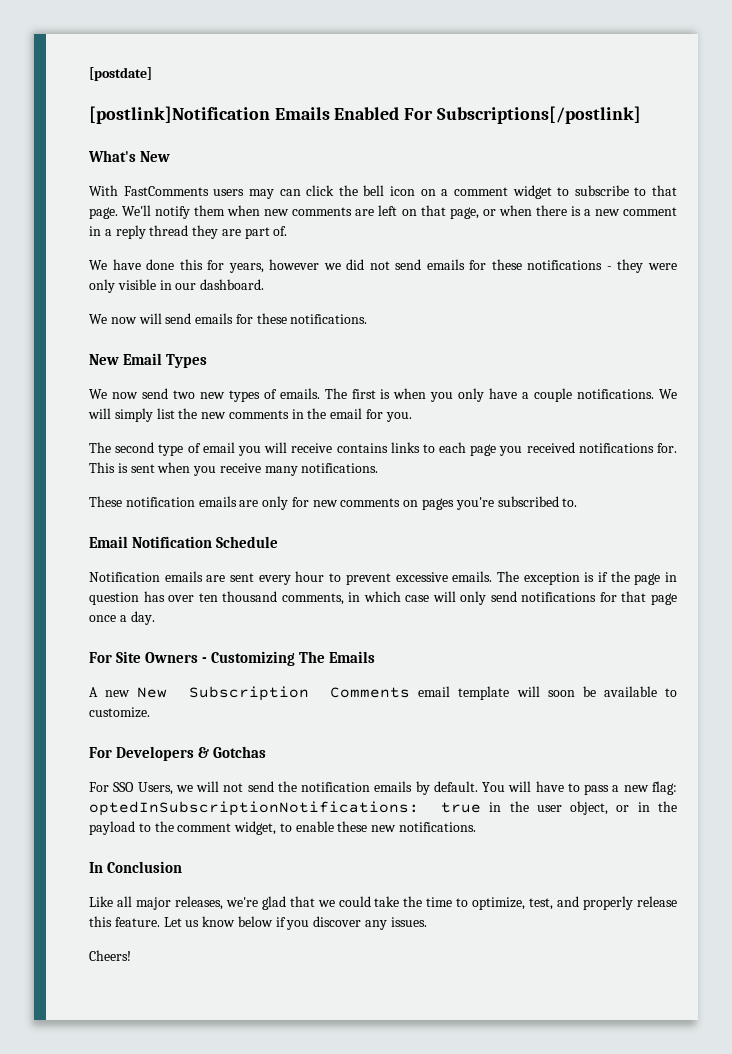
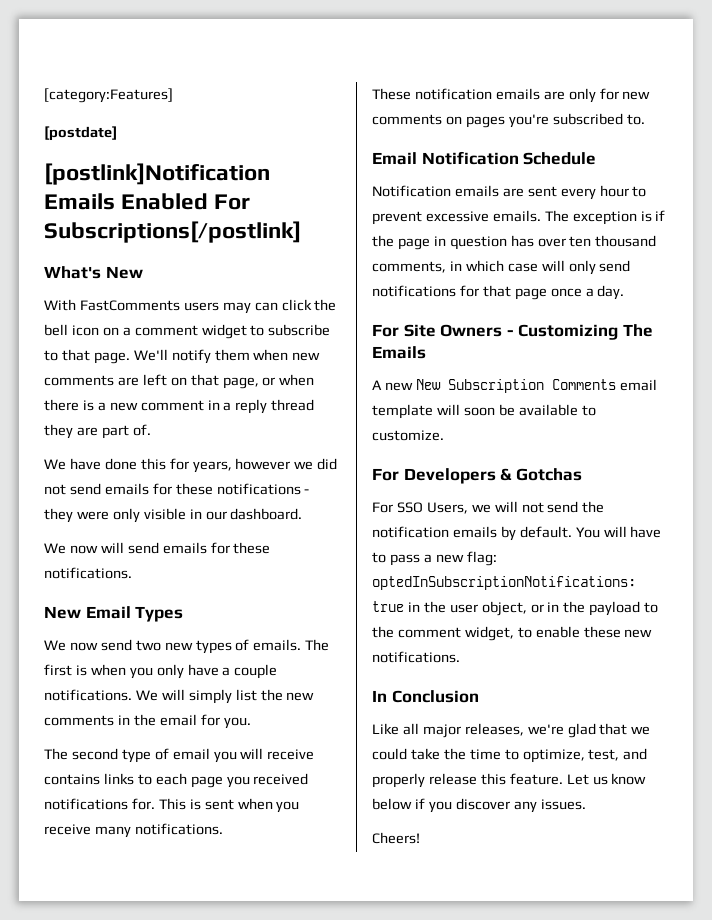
(89, 74) none -> [44,88,173,103] [category:Features] //

